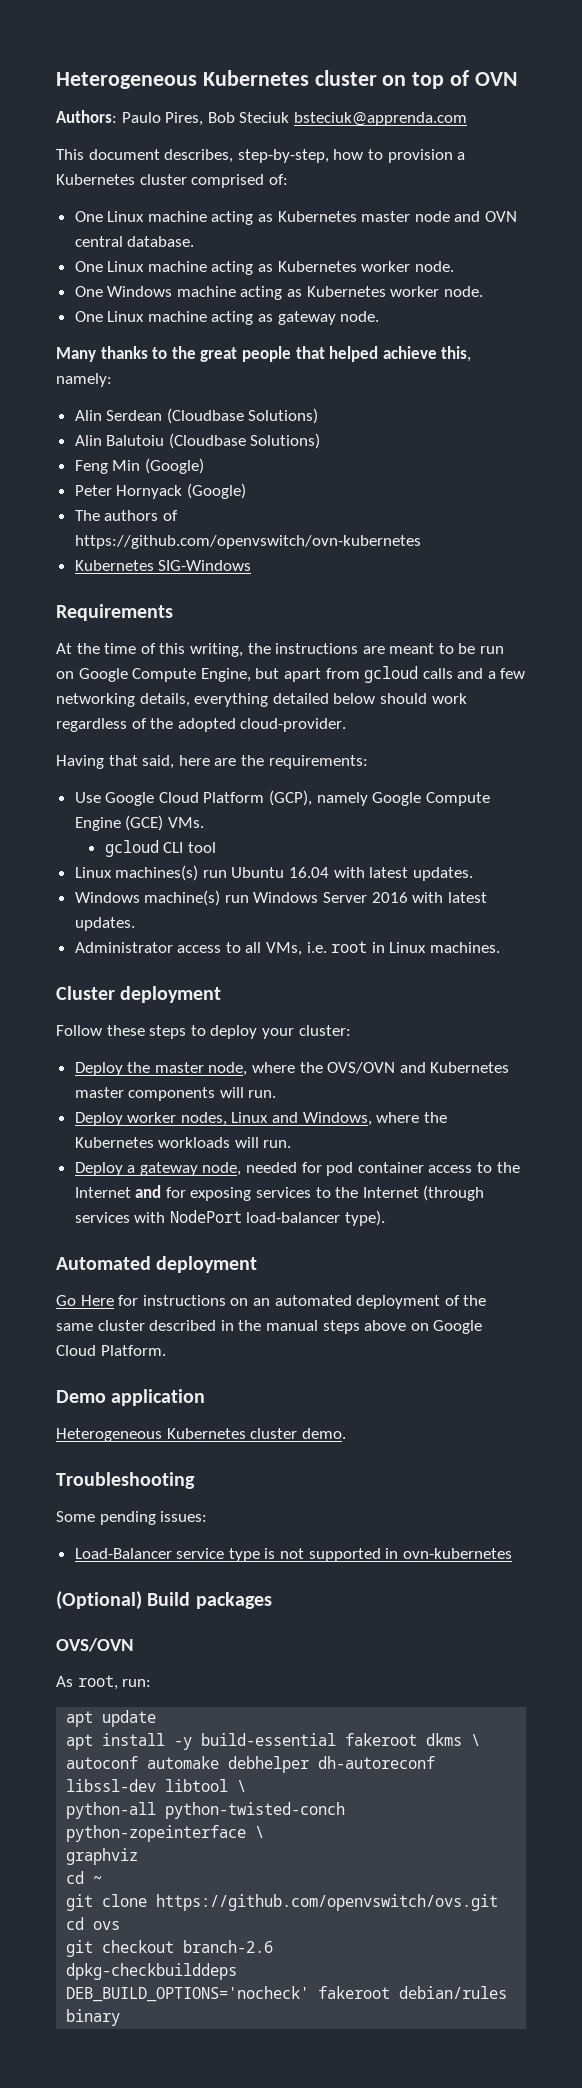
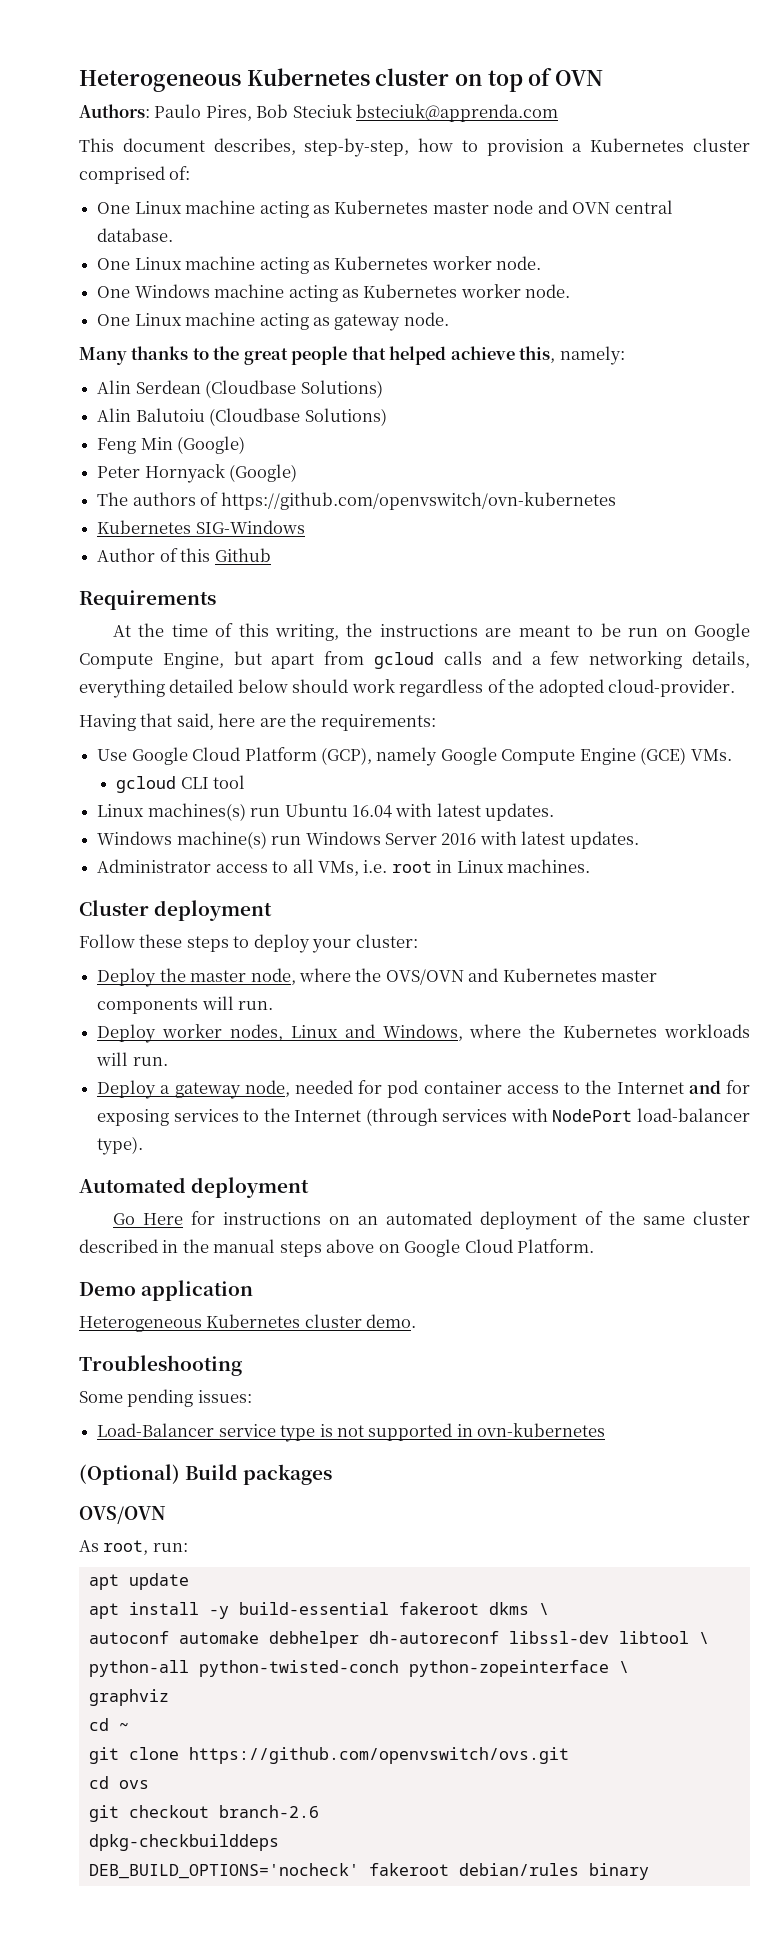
(252, 565) none -> [97,548,271,562] // Author of this Github

